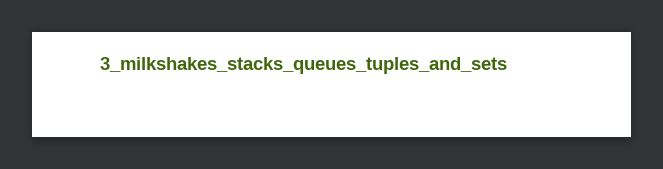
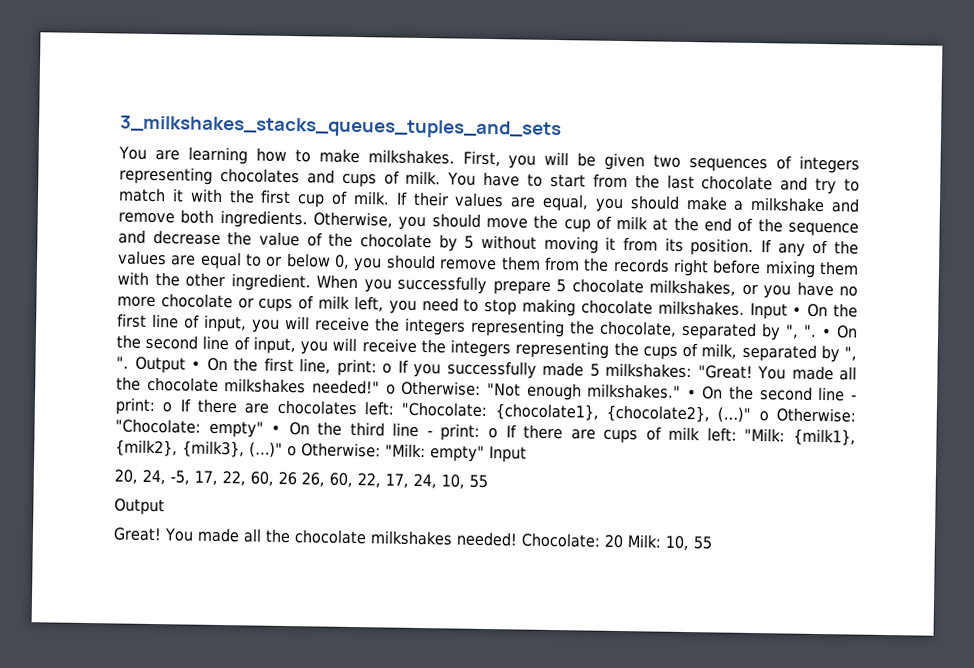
(507, 65) none -> [118,146,860,174] [119,166,860,195] [118,187,860,213] [118,209,859,237] [118,229,859,257] [118,250,860,278] [117,271,858,299] [117,293,859,320] [117,313,858,341] [116,334,858,363] [116,356,857,381] [116,376,857,402] [115,397,857,423] [115,418,856,446] [115,439,527,463] [114,469,488,489] [114,498,165,516] [113,527,712,551] // You are learning how to make milkshakes. First, you will be given two sequences of integers representing chocolates and cups of milk. You have to start from the last chocolate and try to match it with the first cup of milk. If their values are equal, you should make a milkshake and remove both ingredients. Otherwise, you should move the cup of milk at the end of the sequence and decrease the value of the chocolate by 5 without moving it from its position. If any of the values are equal to or below 0, you should remove them from the records right before mixing them with the other ingredient. When you successfully prepare 5 chocolate milkshakes, or you have no more chocolate or cups of milk left, you need to stop making chocolate milkshakes. Input • On the first line of input, you will receive the integers representing the chocolate, separated by ", ". • On the second line of input, you will receive the integers representing the cups of milk, separated by ", ". Output • On the first line, print: o If you successfully made 5 milkshakes: "Great! You made all the chocolate milkshakes needed!" o Otherwise: "Not enough milkshakes." • On the second line - print: o If there are chocolates left: "Chocolate: {chocolate1}, {chocolate2}, (…)" o Otherwise: "Chocolate: empty" • On the third line - print: o If there are cups of milk left: "Milk: {milk1}, {milk2}, {milk3}, (…)" o Otherwise: "Milk: empty" Input // 20, 24, -5, 17, 22, 60, 26 26, 60, 22, 17, 24, 10, 55 // Output // Great! You made all the chocolate milkshakes needed! Chocolate: 20 Milk: 10, 55

